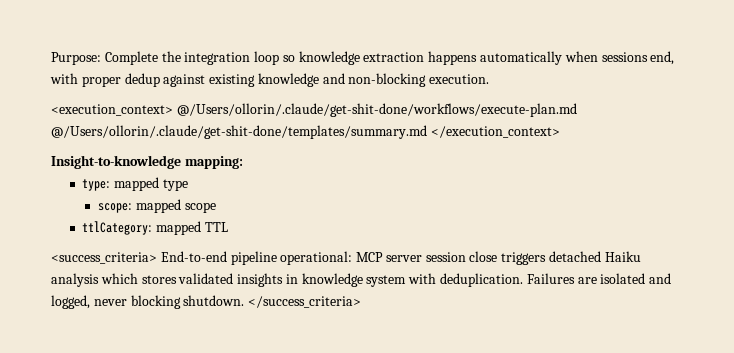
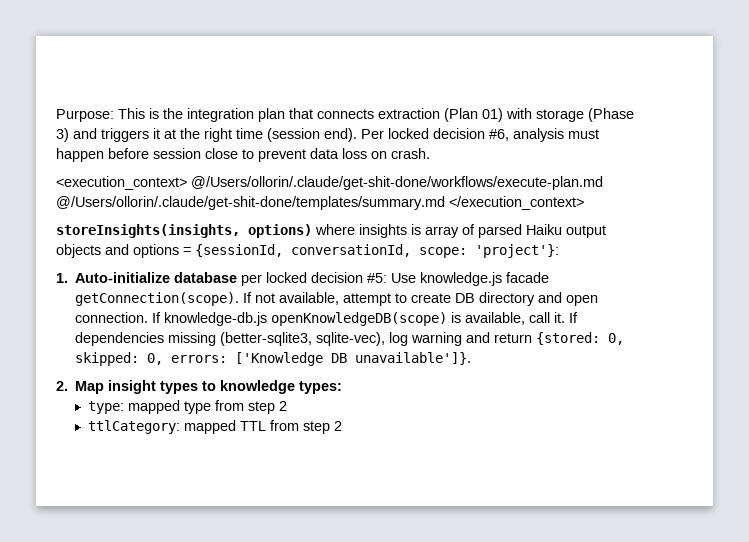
[104,51,675,65] [50,73,490,87] [51,103,577,117] [51,125,560,139] [51,155,243,169] Complete the integration loop so knowledge extraction happens automatically when sessions end, with proper dedup against existing knowledge and non-blocking execution. // <execution_context> @/Users/ollorin/.claude/get-shit-done/workflows/execute-plan.md @/Users/ollorin/.claude/get-shit-done/templates/summary.md </execution_context> // Insight-to-knowledge mapping: -> [118,108,634,122] [56,128,599,142] [56,148,430,162] [56,176,603,190] [56,196,584,210] [56,224,606,238] [56,244,559,258] [56,272,550,286] [75,292,599,306] [75,312,579,326] [75,332,625,346] [75,352,472,366] [56,380,343,394] This is the integration plan that connects extraction (Plan 01) with storage (Phase 3) and triggers it at the right time (session end). Per locked decision #6, analysis must happen before session close to prevent data loss on crash. // <execution_context> @/Users/ollorin/.claude/get-shit-done/workflows/execute-plan.md @/Users/ollorin/.claude/get-shit-done/templates/summary.md </execution_context> // storeInsights(insights, options) where insights is array of parsed Haiku output objects and options = {sessionId, conversationId, scope: 'project'}: // 1. Auto-initialize database per locked decision #5: Use knowledge.js facade getConnection(scope). If not available, attempt to create DB directory and open connection. If knowledge-db.js openKnowledgeDB(scope) is available, call it. If dependencies missing (better-sqlite3, sqlite-vec), log warning and return {stored: 0, skipped: 0, errors: ['Knowledge DB unavailable']}. // 2. Map insight types to knowledge types:
[97,199,216,213] // scope: mapped scope -> [215,400,288,414] from step 2
[51,251,641,265] [51,273,672,287] [51,295,362,309] // <success_criteria> End-to-end pipeline operational: MCP server session close triggers detached Haiku analysis which stores validated insights in knowledge system with deduplication. Failures are isolated and logged, never blocking shutdown. </success_criteria> -> [270,420,343,434] from step 2

